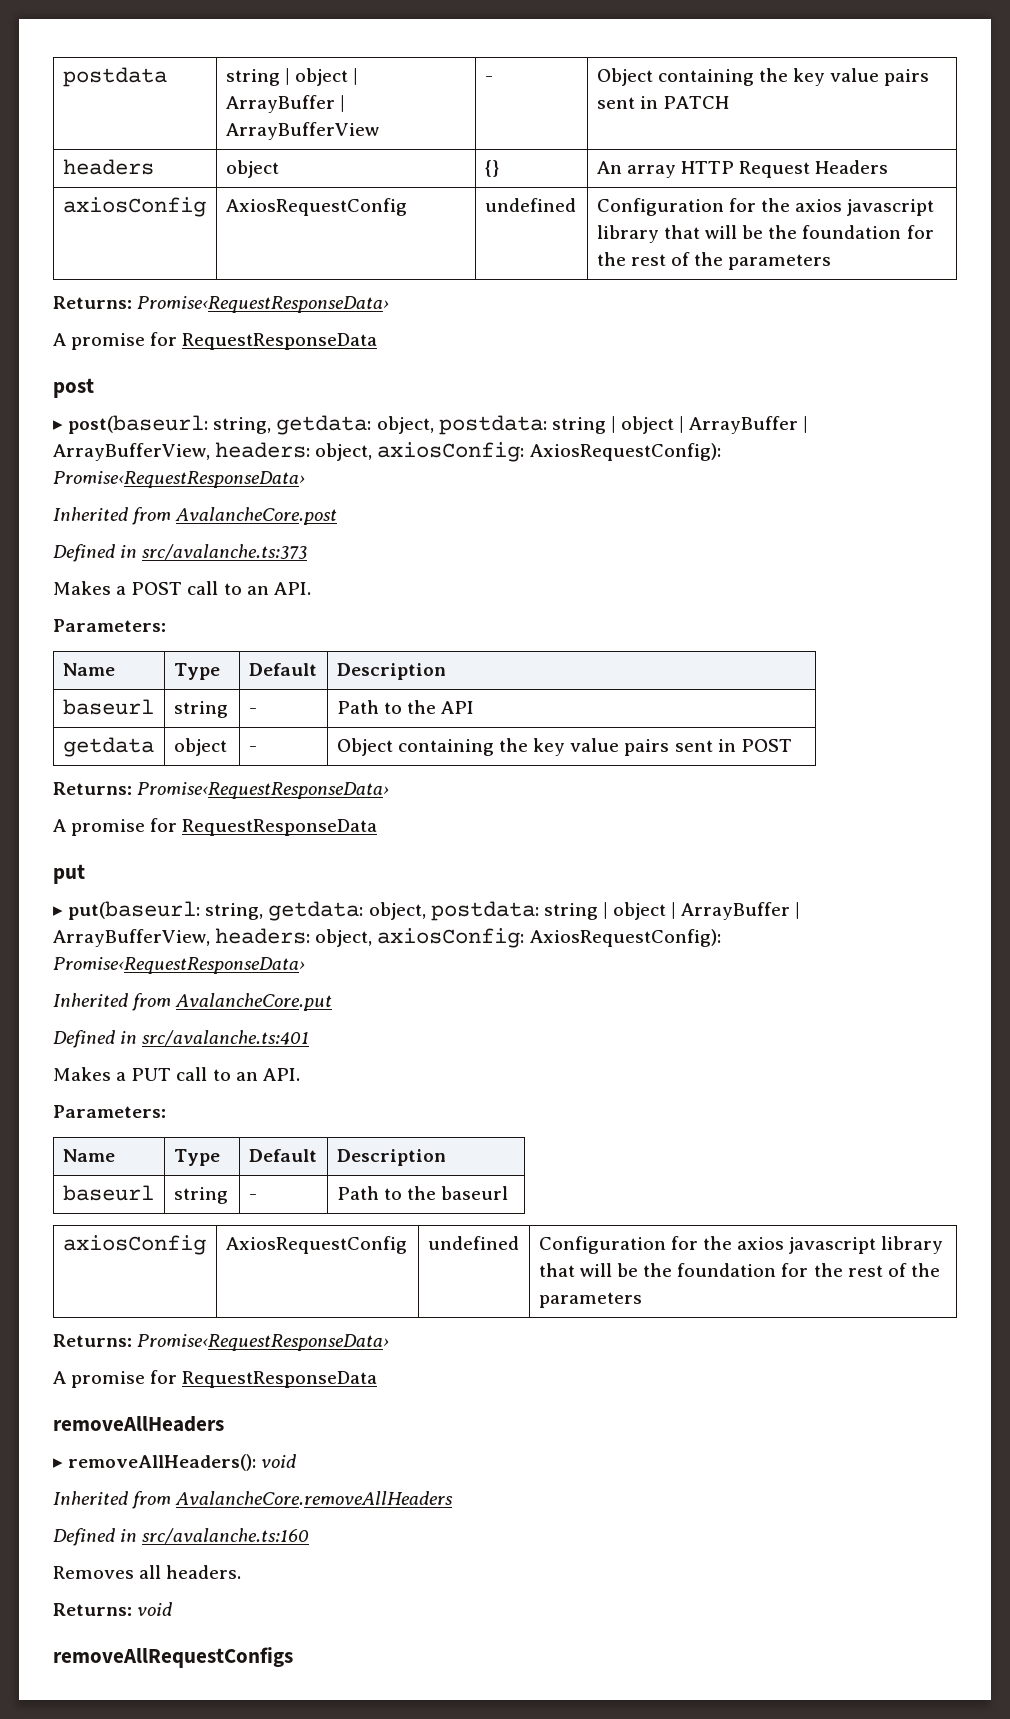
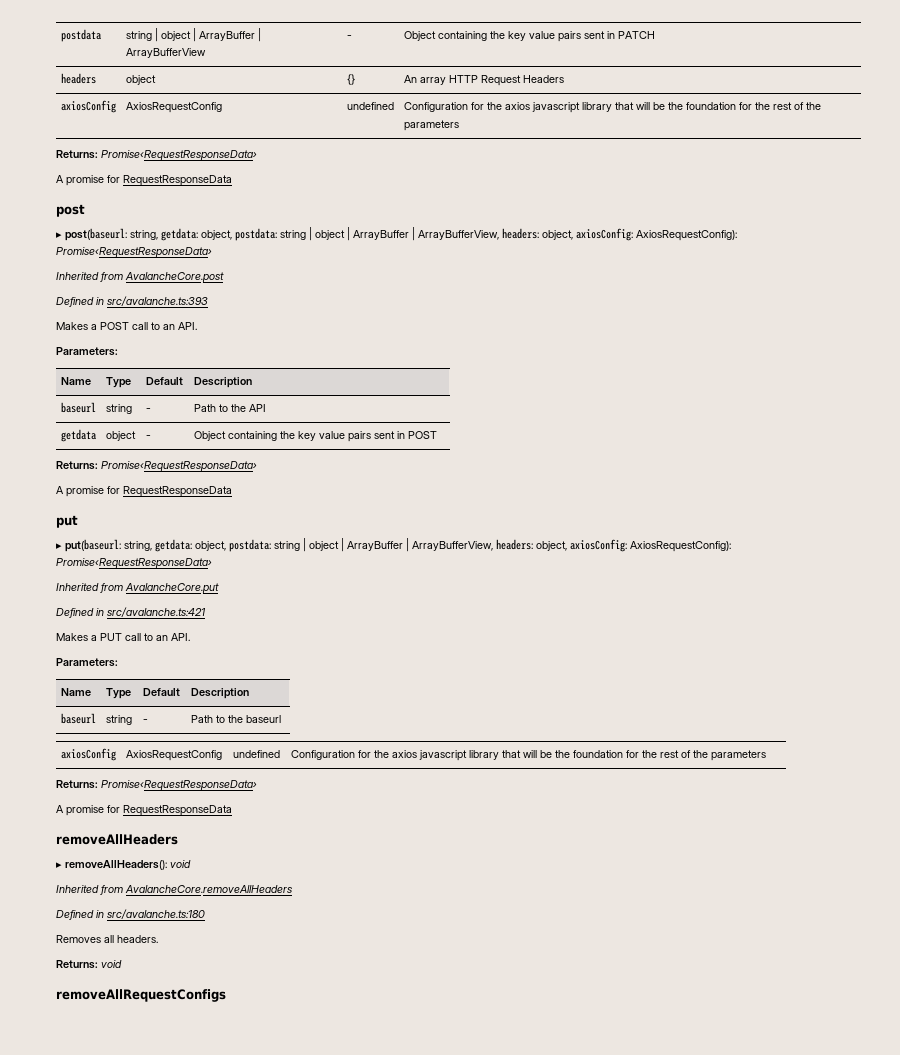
[142,544,308,560] src/avalanche.ts:373 -> [107,296,208,306] src/avalanche.ts:393
[142,1030,310,1046] src/avalanche.ts:401 -> [107,607,206,617] src/avalanche.ts:421
[142,1528,310,1544] src/avalanche.ts:160 -> [107,909,205,919] src/avalanche.ts:180

